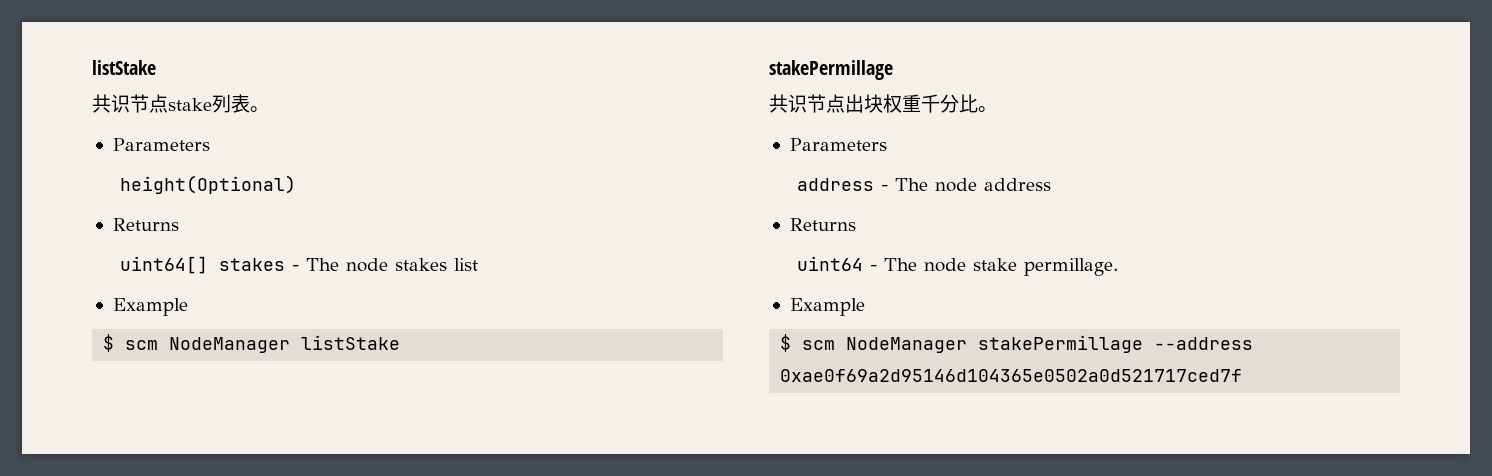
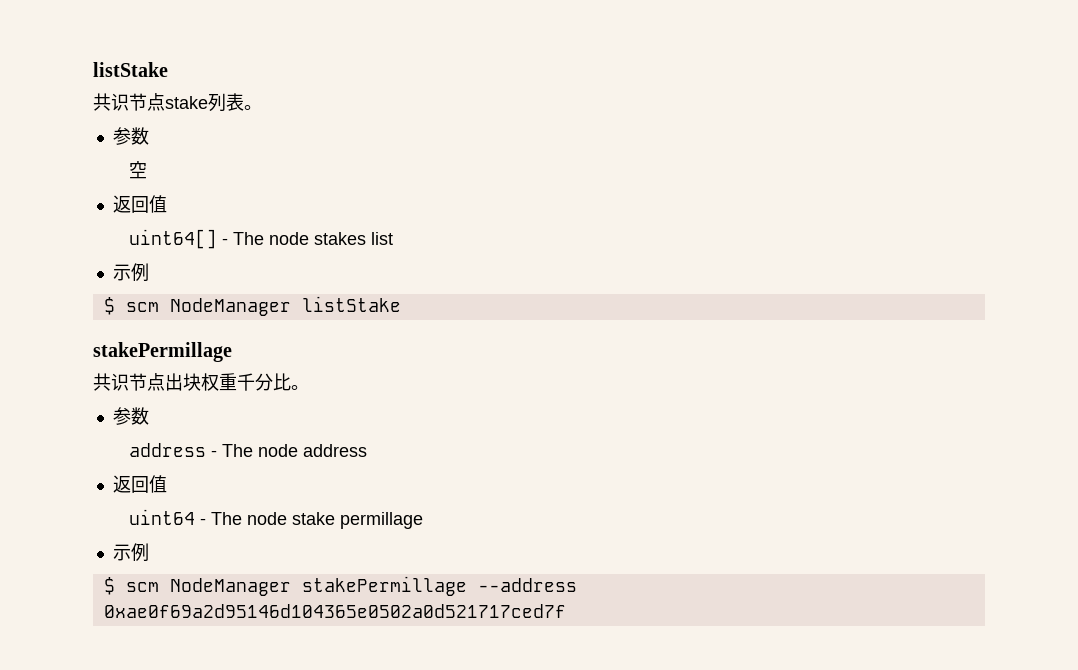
[112,138,210,151] [119,175,296,194] [112,218,179,231] Parameters // height(Optional) // Returns -> [112,127,149,145] [128,161,147,179] [112,195,167,213] 参数 // 空 // 返回值
[218,258,285,271] stakes -> (217, 239) none
[112,298,188,316] Example -> [112,263,149,282] 示例
[789,138,887,151] Parameters -> [112,407,149,425] 参数
[789,218,856,231] Returns -> [112,475,167,493] 返回值
[1023,258,1118,276] [789,298,865,316] permillage. // Example -> [339,512,423,529] [112,543,149,562] permillage // 示例

